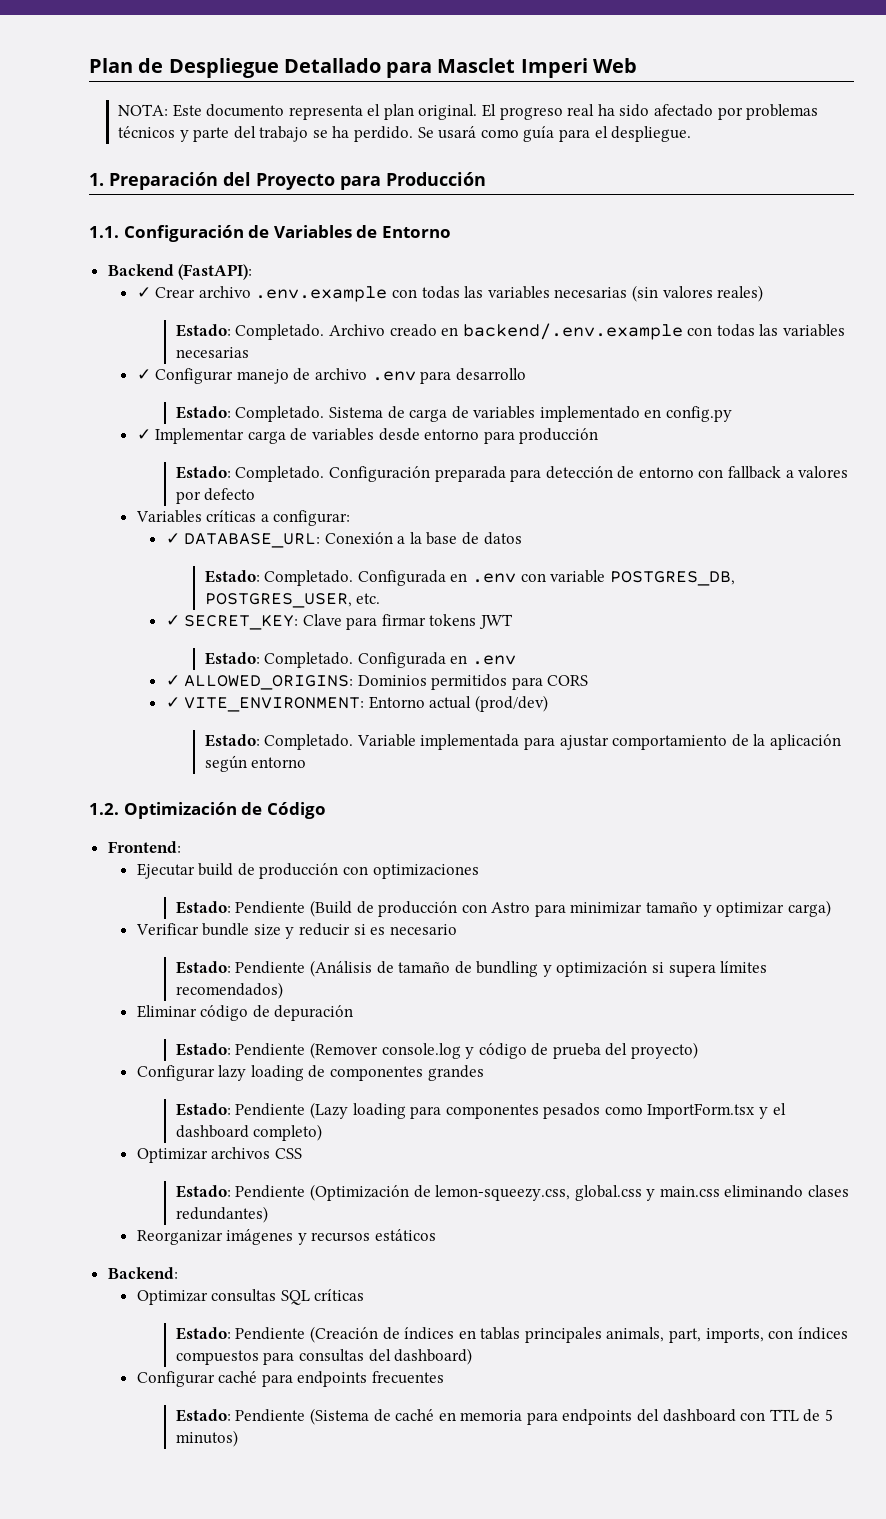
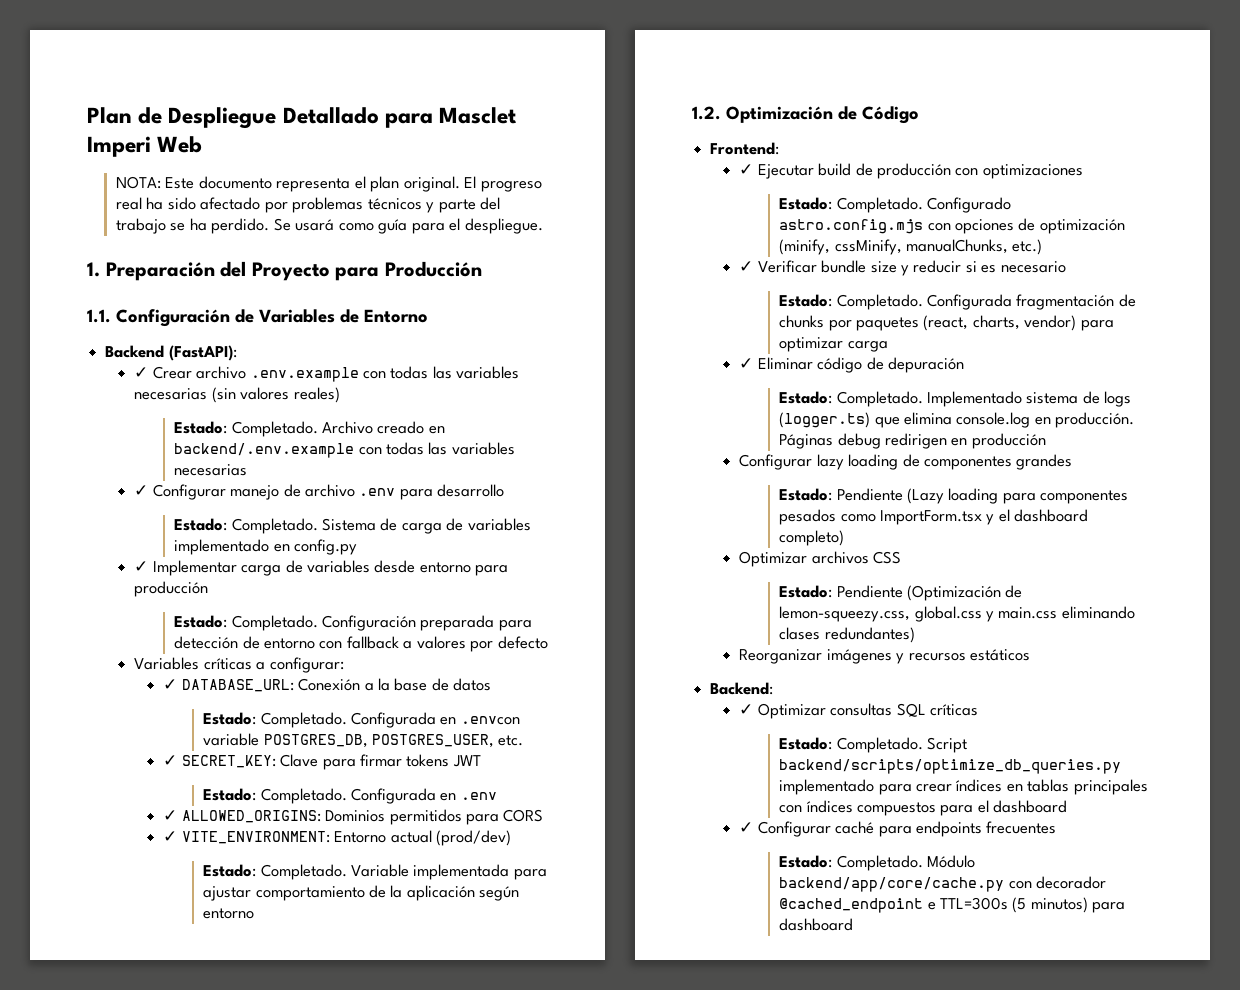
[471,573,546,583] .env con -> [460,716,520,725] .envcon
(181, 847) none -> [739,164,754,175] ✓
[235,900,831,917] Pendiente (Build de producción con Astro para minimizar tamaño y optimizar carga) // -> [836,197,1011,213] [779,218,1125,234] [779,239,1043,255] [739,261,754,272] Completado. Configurado astro.config.mjs con opciones de optimización (minify, cssMinify, manualChunks, etc.) // ✓
[235,960,768,977] [175,982,283,999] Pendiente (Análisis de tamaño de bundling y optimización si supera límites recomendados) // -> [836,294,1136,310] [779,315,1114,331] [779,337,888,352] [739,358,754,369] Completado. Configurada fragmentación de chunks por paquetes (react, charts, vendor) para optimizar carga // ✓
[235,1042,699,1059] Pendiente (Remover console.log y código de prueba del proyecto) -> [836,391,1132,407] [779,412,1135,428] [779,433,1046,449] Completado. Implementado sistema de logs (logger.ts) que elimina console.log en producción. Páginas debug redirigen en producción
(178, 1273) none -> [739,704,754,715] ✓
[235,1326,400,1343] Pendiente (Creación de -> [836,737,967,753] [779,759,1122,774] [779,779,952,795] Completado. Script backend/scripts/optimize_db_queries.py implementado para crear
[606,1327,764,1343] animals, part, imports, -> (1148, 787) none
[298,1348,473,1365] consultas del dashboard) // -> [977,800,1068,813] [739,822,754,833] el dashboard // ✓
[235,1408,833,1425] [175,1430,238,1447] Pendiente (Sistema de caché en memoria para endpoints del dashboard con TTL de 5 minutos) -> [836,855,975,871] [779,876,1106,892] [779,897,1126,913] [779,918,854,931] Completado. Módulo backend/app/core/cache.py con decorador @cached_endpoint e TTL=300s (5 minutos) para dashboard

